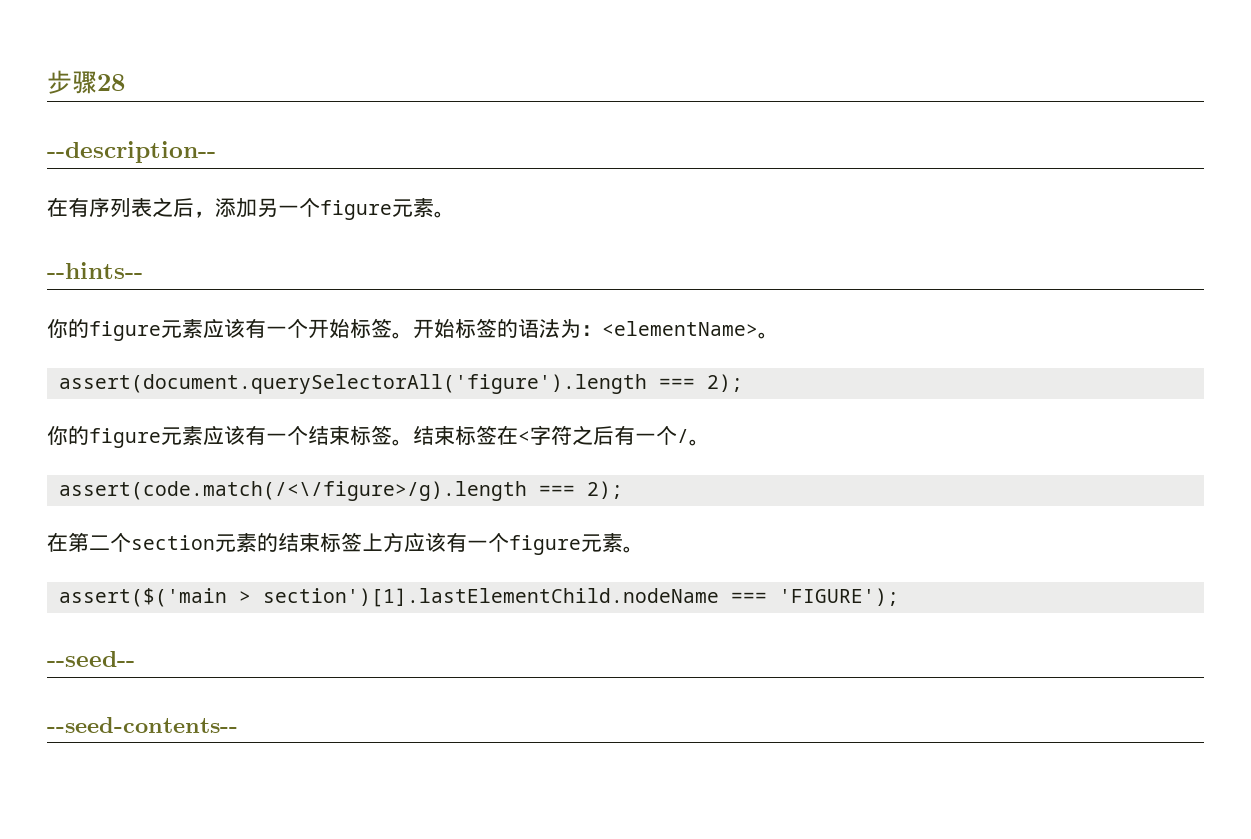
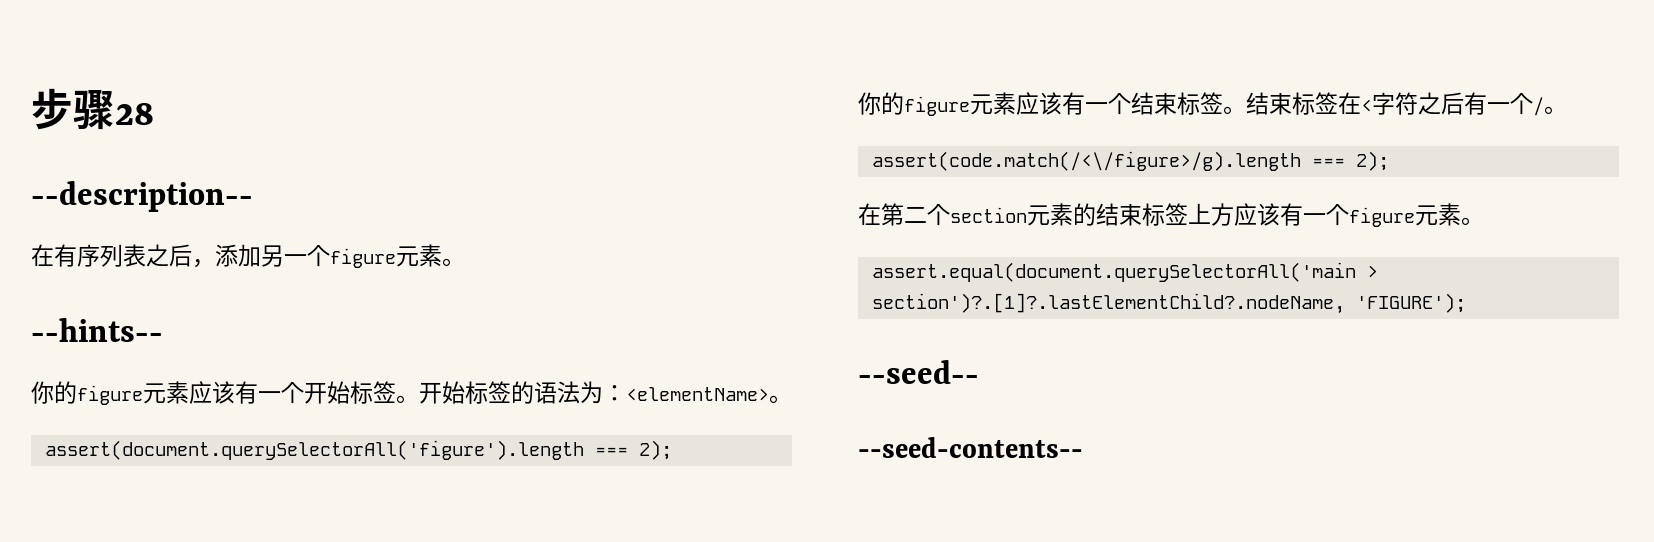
[59,588,768,607] assert($('main > section')[1].lastElementChild.nodeName === -> [871,262,1378,282] [871,293,1345,314] assert.equal(document.querySelectorAll('main > section')?.[1]?.lastElementChild?.nodeName,

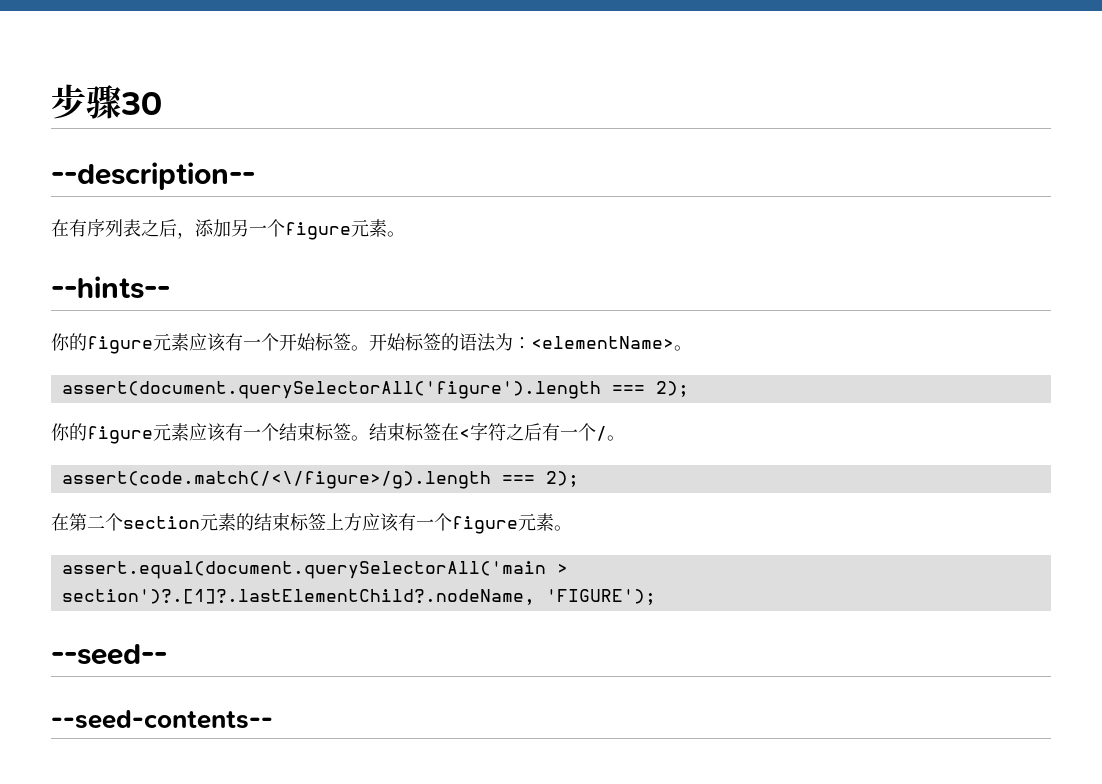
[115,103,154,125] 28 -> [120,92,162,115] 30

